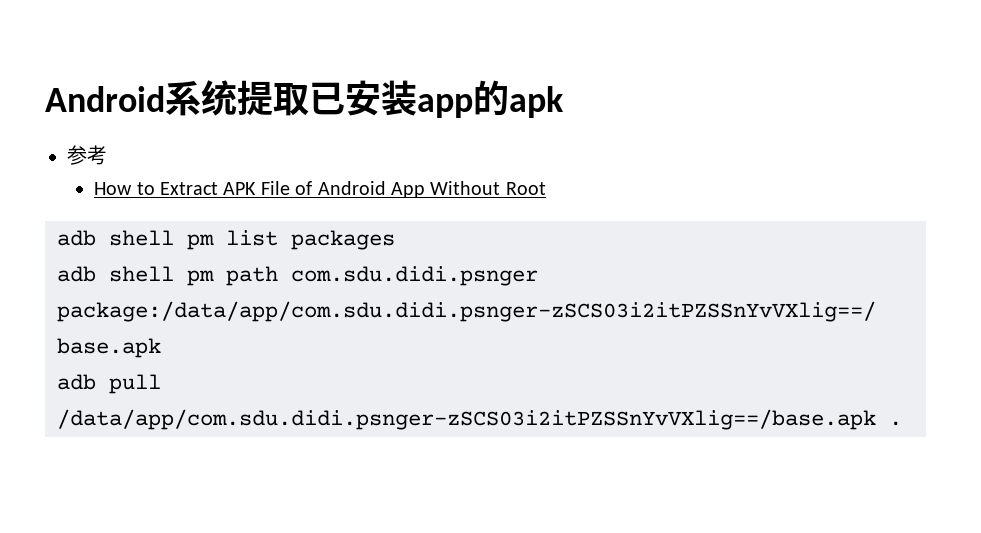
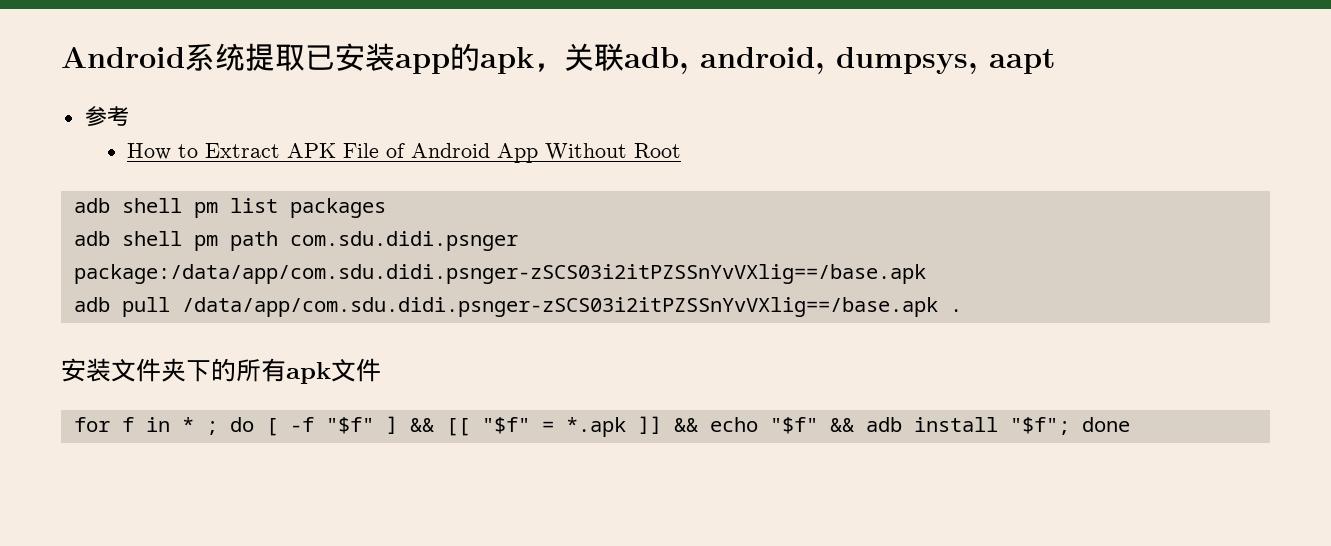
(564, 102) none -> [534,43,1055,74] ，关联adb, android, dumpsys, aapt
(902, 423) none -> [61,358,381,384] [73,416,1130,437] // 安装文件夹下的所有apk文件 // for f in * ; do [ -f "$f" ] && [[ "$f" = *.apk ]] && echo "$f" && adb install "$f"; done

